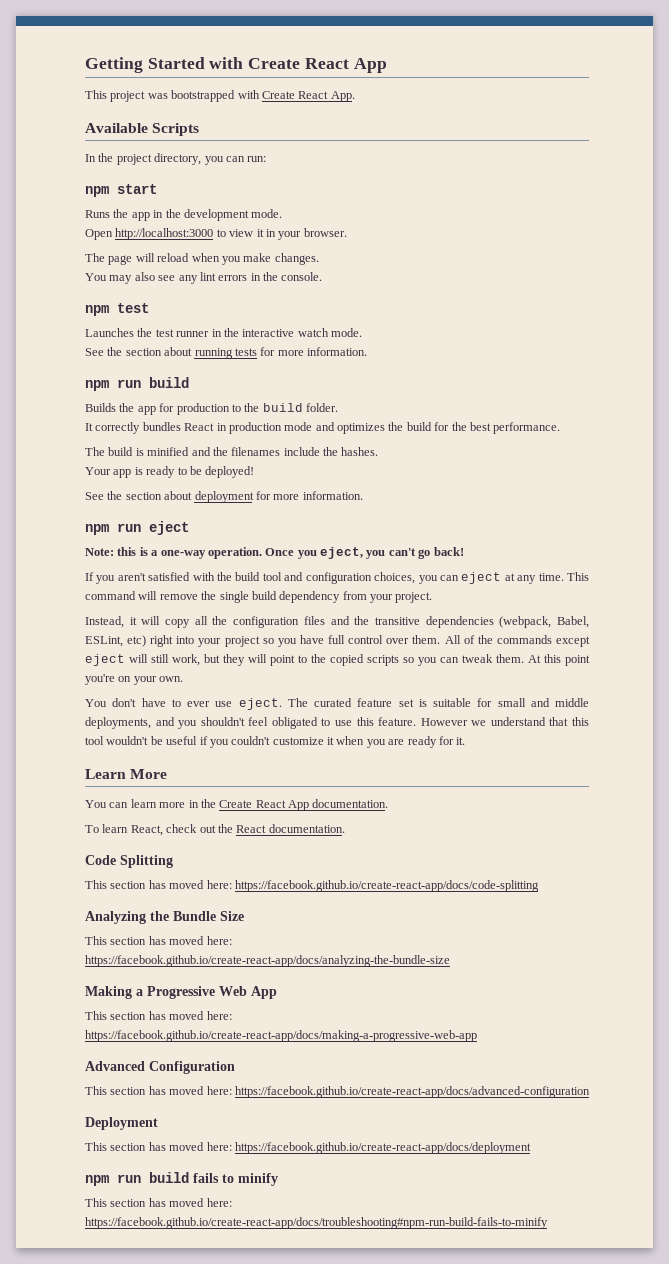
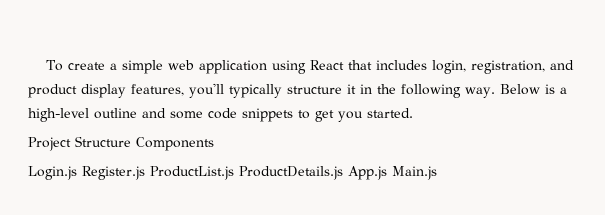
[85,57,387,73] [85,90,355,102] [85,123,200,136] [85,153,267,165] [85,184,157,197] [85,209,283,221] [85,228,347,240] [85,253,319,265] [85,272,323,284] [85,303,149,316] [85,328,362,337] [85,347,367,359] [85,377,189,391] [85,403,338,415] [85,422,561,434] [85,447,379,456] [85,466,255,478] [85,491,363,503] [85,521,189,535] [85,547,464,559] [85,572,590,584] [85,591,433,603] [85,616,589,628] [85,635,591,647] [85,654,590,666] [85,674,184,685] [85,698,589,710] [85,717,589,729] [85,736,466,748] [85,769,168,779] [85,799,389,811] [85,824,345,836] [85,855,173,868] [85,880,539,892] [85,911,244,924] [85,936,232,945] [85,955,450,967] [85,986,277,999] [85,1011,232,1020] [85,1030,477,1042] [85,1061,235,1074] [85,1086,590,1098] [85,1117,158,1130] [85,1142,531,1154] [85,1172,278,1186] [85,1198,232,1207] [85,1217,548,1229] Getting Started with Create React App // This project was bootstrapped with Create React App. // Available Scripts // In the project directory, you can run: // npm start // Runs the app in the development mode. // Open http://localhost:3000 to view it in your browser. // The page will reload when you make changes. // You may also see any lint errors in the console. // npm test // Launches the test runner in the interactive watch mode. // See the section about running tests for more information. // npm run build // Builds the app for production to the build folder. // It correctly bundles React in production mode and optimizes the build for the best performance. // The build is minified and the filenames include the hashes. // Your app is ready to be deployed! // See the section about deployment for more information. // npm run eject // Note: this is a one-way operation. Once you eject, you can't go back! // If you aren't satisfied with the build tool and configuration choices, you can eject at any time. This command will remove the single build dependency from your project. // Instead, it will copy all the configuration files and the transitive dependencies (webpack, Babel, ESLint, etc) right into your project so you have full control over them. All of the commands except eject will still work, but they will point to the copied scripts so you can tweak them. At this point you're on your own. // You don't have to ever use eject. The curated feature set is suitable for small and middle deployments, and you shouldn't feel obligated to use this feature. However we understand that this tool wouldn't be useful if you couldn't customize it when you are ready for it. // Learn More // You can learn more in the Create React App documentation. // To learn React, check out the React documentation. // Code Splitting // This section has moved here: https://facebook.github.io/create-react-app/docs/code-splitting // Analyzing the Bundle Size // This section has moved here: https://facebook.github.io/create-react-app/docs/analyzing-the-bundle-size // Making a Progressive Web App // This section has moved here: https://facebook.github.io/create-react-app/docs/making-a-progressive-web-app // Advanced Configuration // This section has moved here: https://facebook.github.io/create-react-app/docs/advanced-configuration // Deployment // This section has moved here: https://facebook.github.io/create-react-app/docs/deployment // npm run build fails to minify // This section has moved here: https://facebook.github.io/create-react-app/docs/troubleshooting#npm-run-build-fails-to-minify -> [46,60,575,74] [28,83,567,98] [28,108,413,122] [28,136,214,151] [28,166,437,180] To create a simple web application using React that includes login, registration, and product display features, you'll typically structure it in the following way. Below is a high-level outline and some code snippets to get you started. // Project Structure Components // Login.js Register.js ProductList.js ProductDetails.js App.js Main.js

